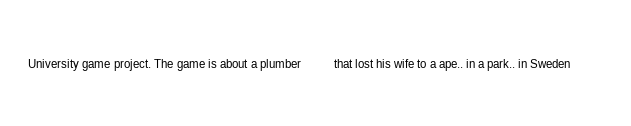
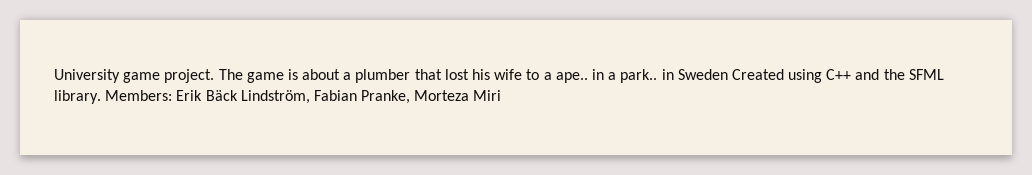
(571, 63) none -> [731,69,944,83] [54,90,502,104] Created using C++ and the SFML library. Members: Erik Bäck Lindström, Fabian Pranke, Morteza Miri

